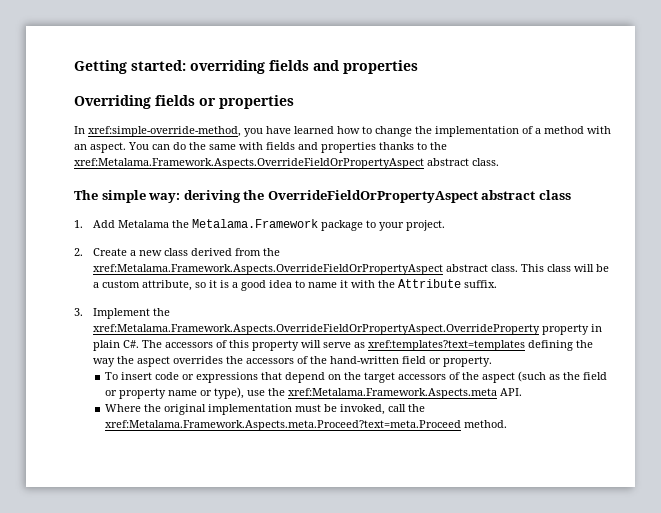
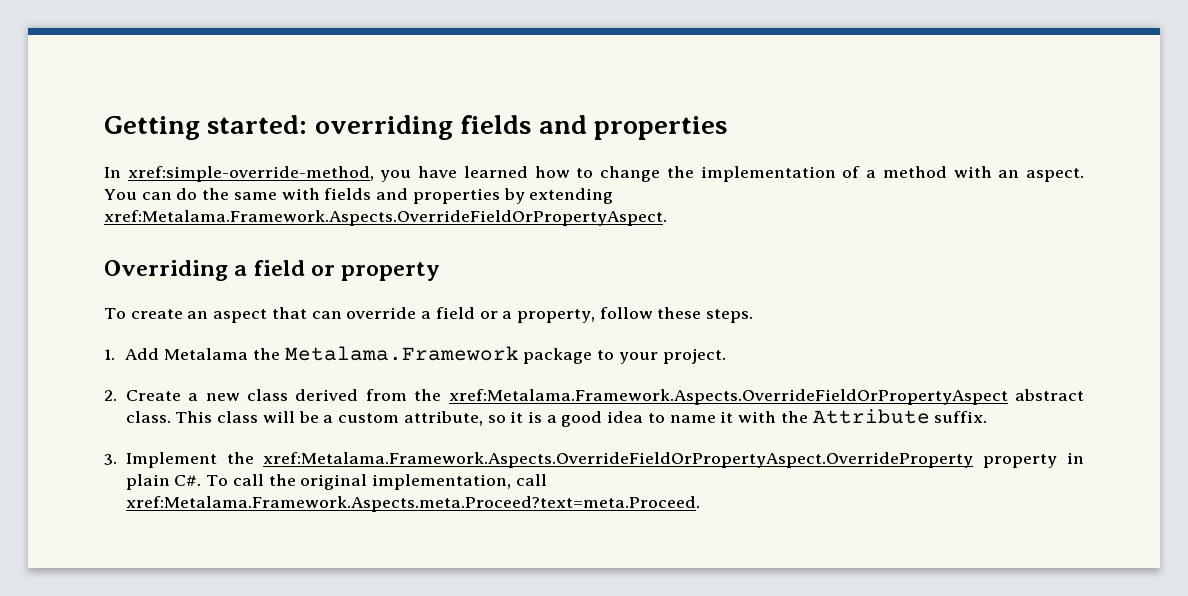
[74,95,294,109] // Overriding fields or properties -> (728, 128) none
[379,142,447,150] [74,158,499,169] [74,190,571,203] thanks to the xref:Metalama.Framework.Aspects.OverrideFieldOrPropertyAspect abstract class. // The simple way: deriving the OverrideFieldOrPropertyAspect abstract class -> [503,188,614,204] [104,210,667,226] [104,260,441,281] [104,307,754,323] by extending xref:Metalama.Framework.Aspects.OverrideFieldOrPropertyAspect. // Overriding a field or property // To create an aspect that can override a field or a property, follow these steps.
[141,340,593,351] [92,356,492,367] [104,371,607,383] [104,387,522,399] [104,404,425,415] [104,420,507,431] The accessors of this property will serve as xref:templates?text=templates defining the way the aspect overrides the accessors of the hand-written field or property. // To insert code or expressions that depend on the target accessors of the aspect (such as the field or property name or type), use the xref:Metalama.Framework.Aspects.meta API. // Where the original implementation must be invoked, call the xref:Metalama.Framework.Aspects.meta.Proceed?text=meta.Proceed method. -> [206,474,547,490] [125,496,700,512] To call the original implementation, call xref:Metalama.Framework.Aspects.meta.Proceed?text=meta.Proceed.

